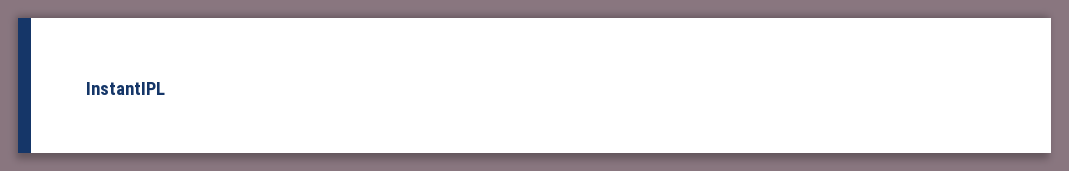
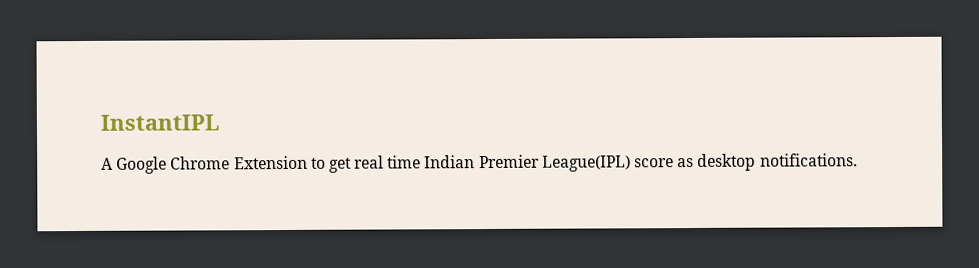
(165, 88) none -> [101,153,858,174] // A Google Chrome Extension to get real time Indian Premier League(IPL) score as desktop notifications.

